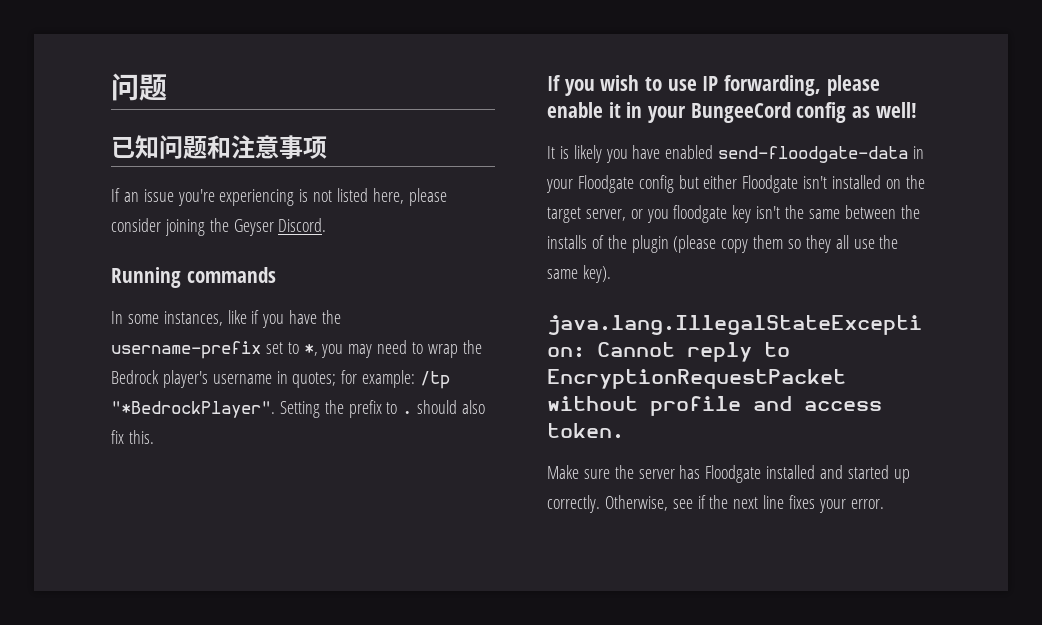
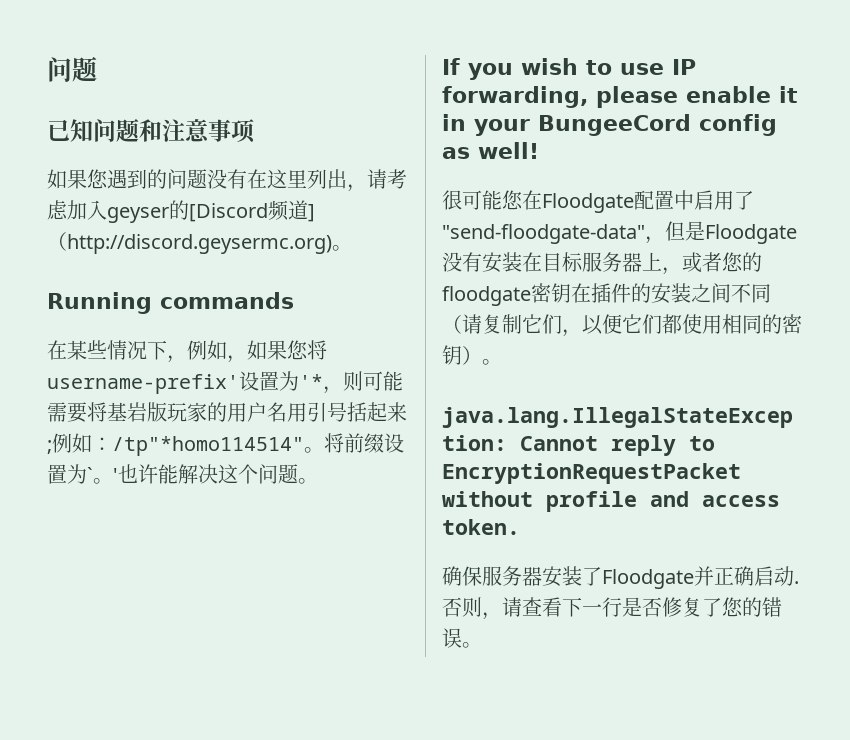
[111,188,447,206] [111,218,327,236] [111,267,276,288] [111,310,342,328] [111,340,482,359] [111,370,451,389] [111,400,486,418] [111,430,154,444] If an issue you're experiencing is not listed here, please consider joining the Geyser Discord. // Running commands // In some instances, like if you have the username-prefix set to *, you may need to wrap the Bedrock player's username in quotes; for example: /tp "*BedrockPlayer". Setting the prefix to . should also fix this. -> [47,169,407,192] [47,200,315,223] [47,232,352,254] [47,292,294,314] [47,340,327,363] [47,371,403,394] [47,402,407,423] [47,433,404,456] [47,464,318,484] 如果您遇到的问题没有在这里列出，请考虑加入geyser的[Discord频道]（http://discord.geysermc.org)。 // Running commands // 在某些情况下，例如，如果您将username-prefix'设置为'*，则可能需要将基岩版玩家的用户名用引号括起来;例如：/tp"*homo114514"。将前缀设置为`。'也许能解决这个问题。
[547,145,925,163] [546,175,925,193] [547,205,920,223] [547,235,899,253] [547,265,611,283] It is likely you have enabled send-floodgate-data in your Floodgate config but either Floodgate isn't installed on the target server, or you floodgate key isn't the same between the installs of the plugin (please copy them so they all use the same key). -> [442,190,754,213] [442,221,797,244] [442,252,762,275] [442,283,771,306] [442,314,802,337] [442,345,502,365] 很可能您在Floodgate配置中启用了"send-floodgate-data"，但是Floodgate没有安装在目标服务器上，或者您的floodgate密钥在插件的安装之间不同（请复制它们，以便它们都使用相同的密钥）。
[547,465,910,483] [547,495,884,513] Make sure the server has Floodgate installed and started up correctly. Otherwise, see if the next line fixes your error. -> [442,566,799,589] [442,597,782,620] [442,628,482,648] 确保服务器安装了Floodgate并正确启动.否则，请查看下一行是否修复了您的错误。

